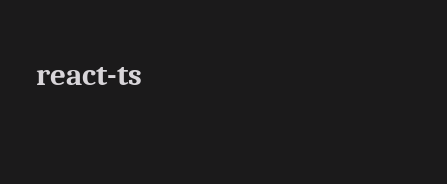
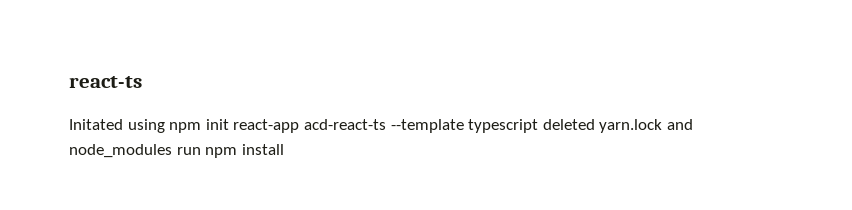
(142, 76) none -> [69,119,693,133] [69,144,284,158] // Initated using npm init react-app acd-react-ts --template typescript deleted yarn.lock and node_modules run npm install

